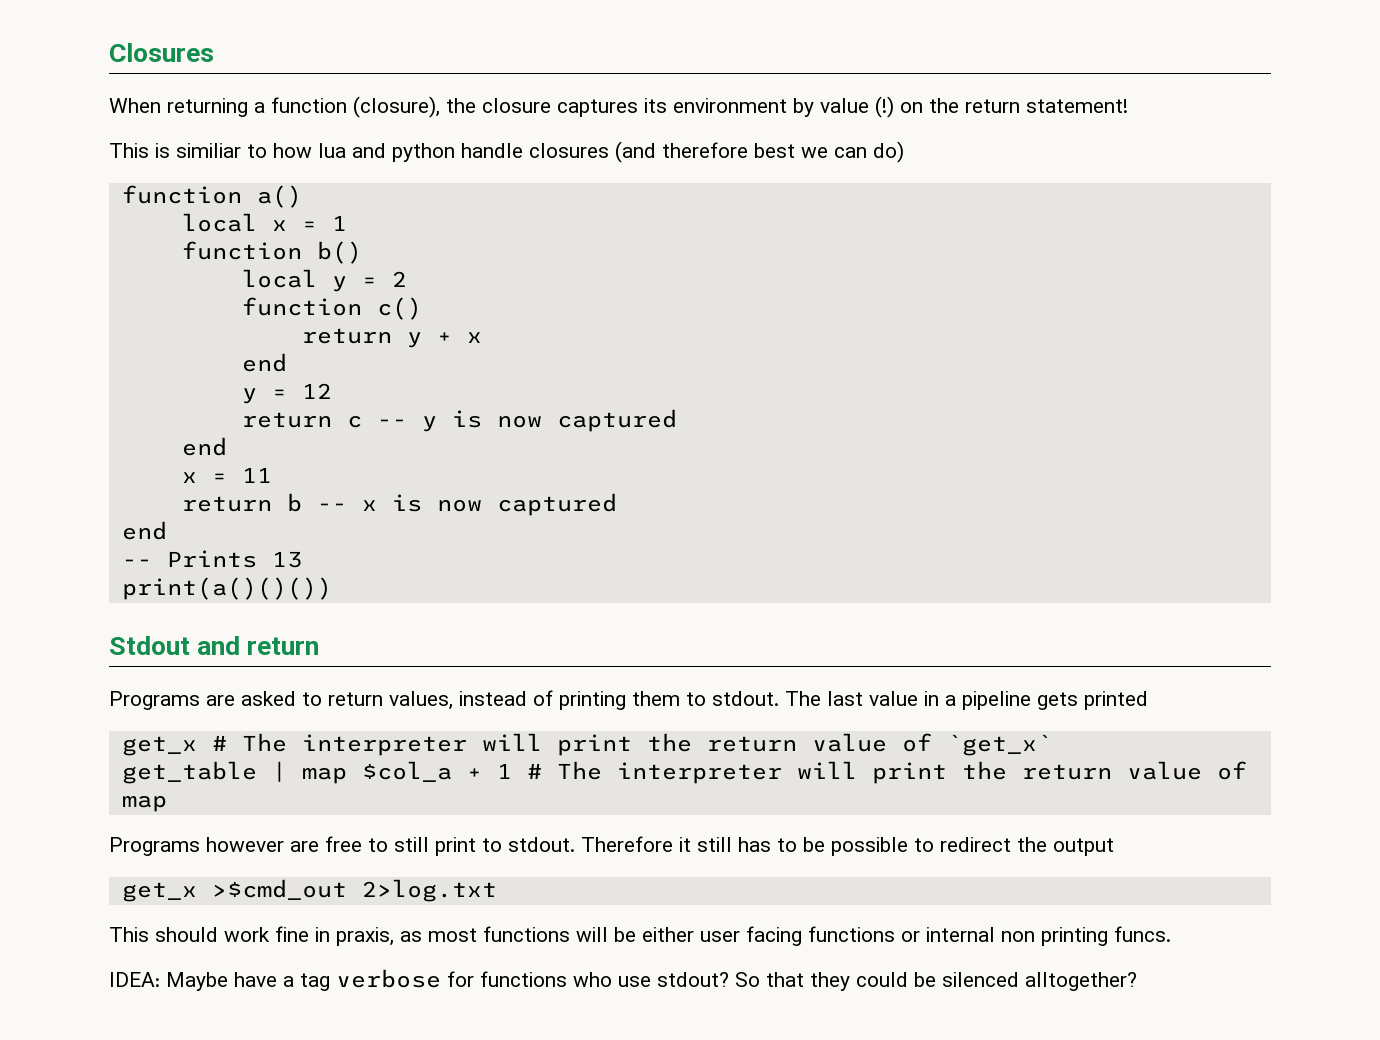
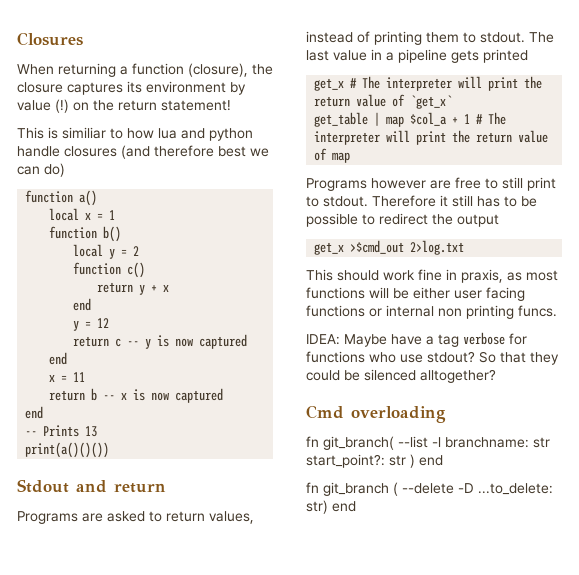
(1137, 981) none -> [306,405,446,423] [306,436,550,450] [306,454,443,468] [306,482,553,496] [306,500,356,514] // Cmd overloading // fn git_branch( --list -l branchname: str start_point?: str ) end // fn git_branch ( --delete -D ...to_delete: str) end

